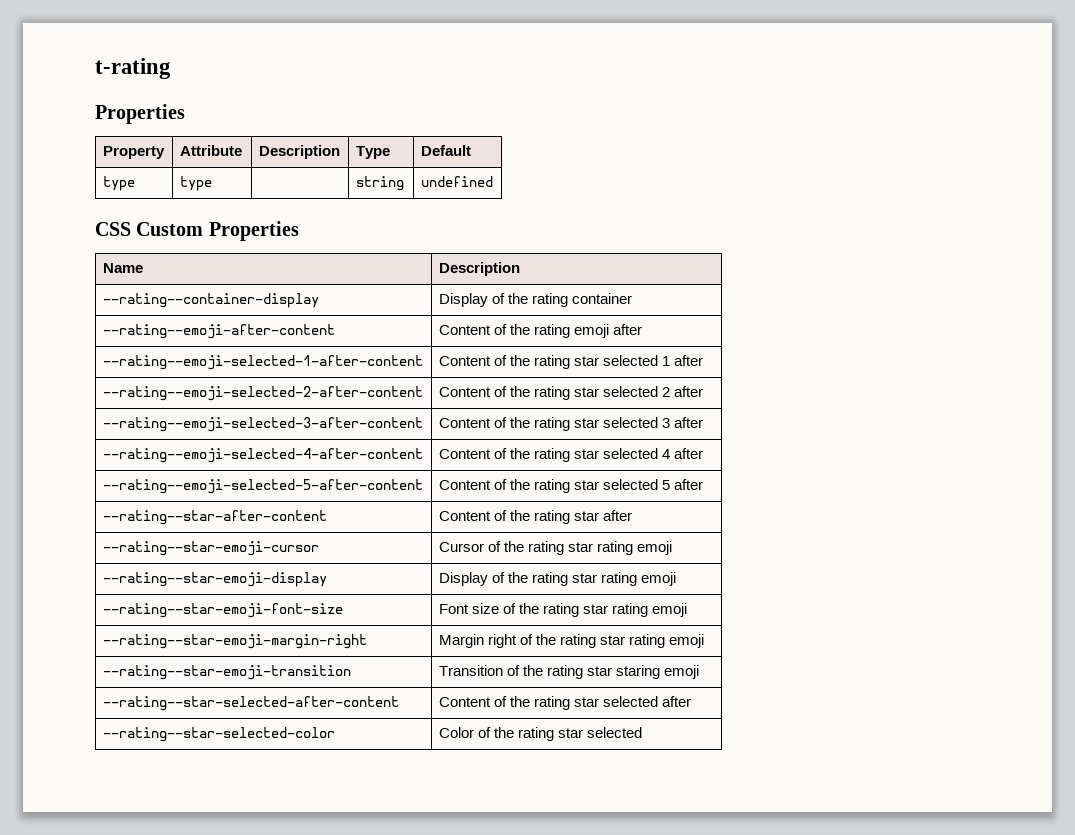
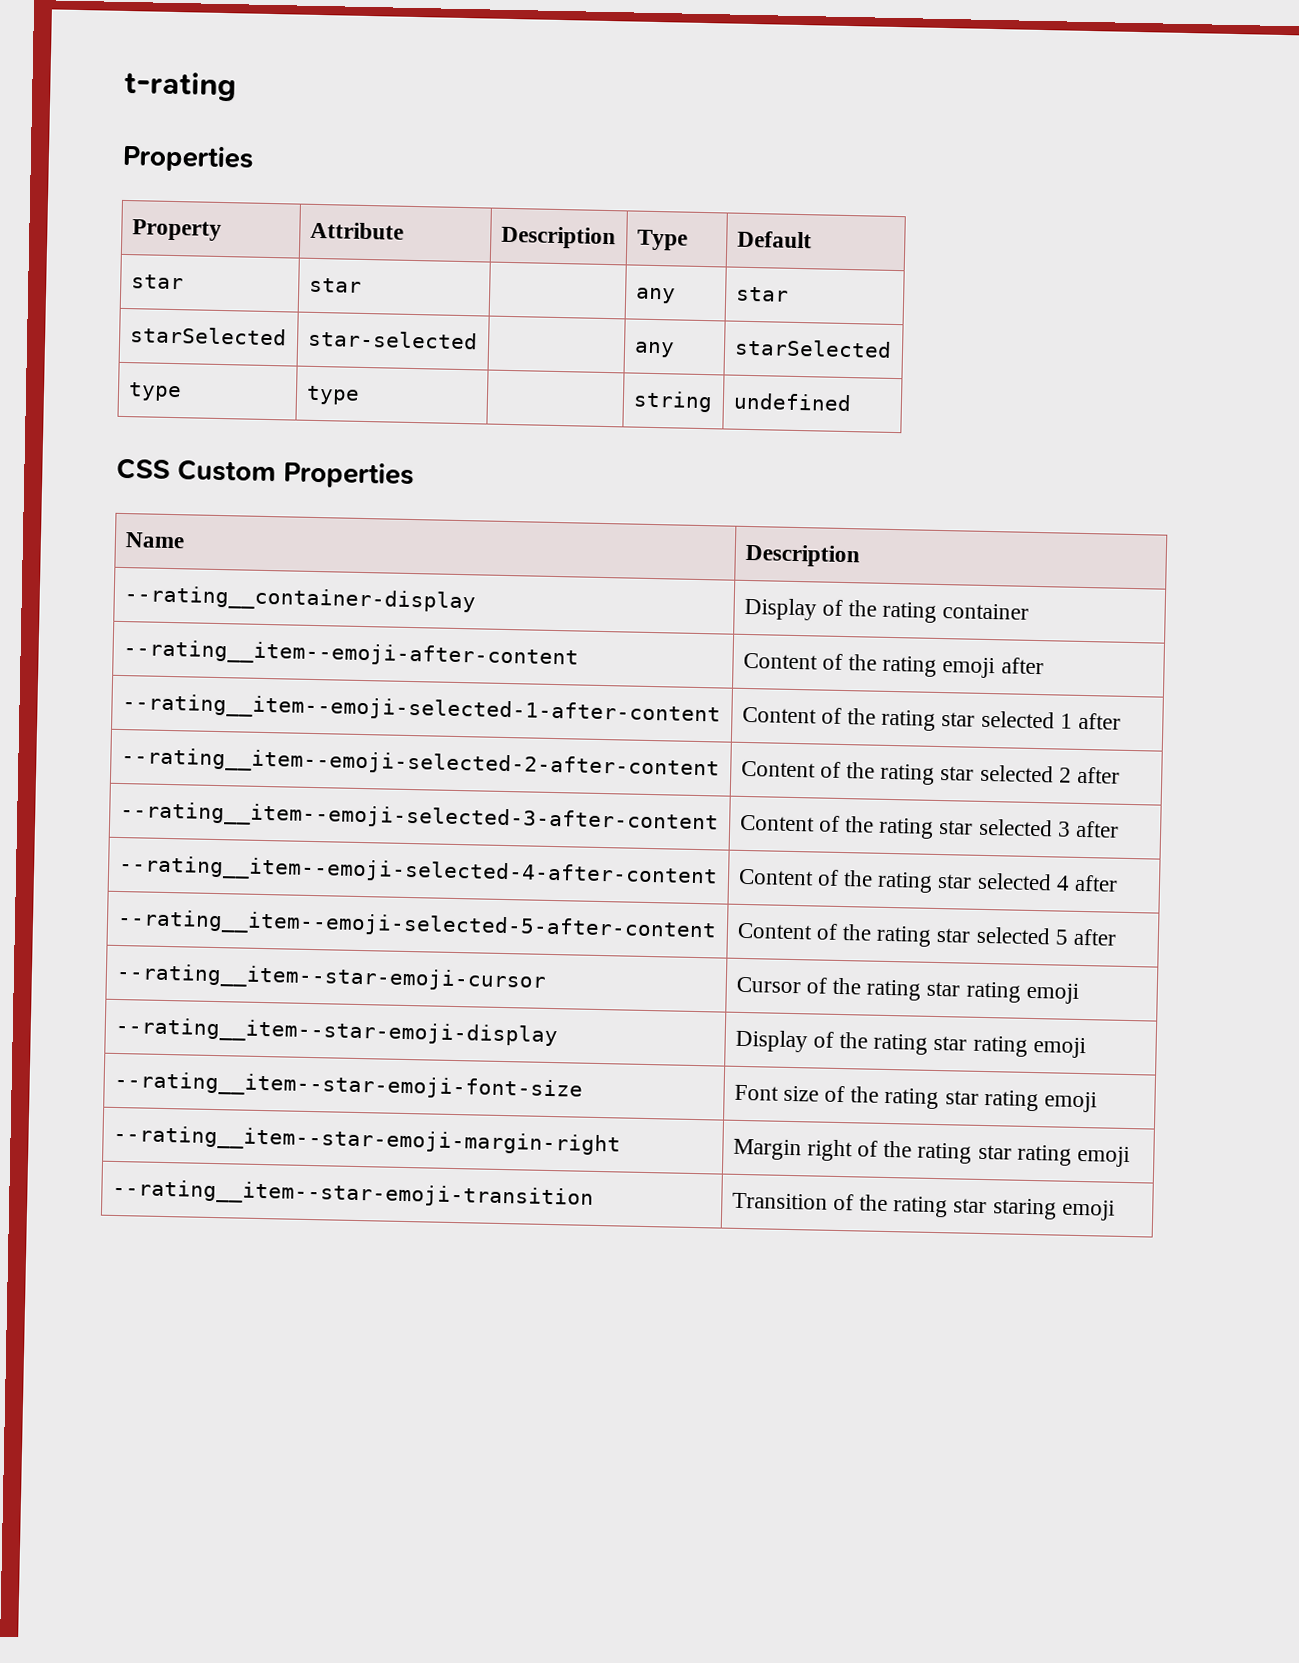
(471, 150) none -> [130,274,184,290] [308,277,362,293] [634,287,676,304] [735,286,789,302] [129,326,287,346] [307,329,478,350] [633,341,675,358] [733,338,892,358] // star | star | | any | star // starSelected | star-selected | | any | starSelected
[102,293,319,308] --rating--container-display -> [123,585,476,614] --rating__container-display
[102,324,335,339] --rating--emoji-after-content -> [122,639,579,670] --rating__item--emoji-after-content
[102,355,423,370] --rating--emoji-selected-1-after-content -> [121,693,721,727] --rating__item--emoji-selected-1-after-content
[102,386,423,401] --rating--emoji-selected-2-after-content -> [120,746,720,781] --rating__item--emoji-selected-2-after-content
[102,417,423,432] --rating--emoji-selected-3-after-content -> [119,800,719,835] --rating__item--emoji-selected-3-after-content
[102,448,423,463] --rating--emoji-selected-4-after-content -> [117,854,718,889] --rating__item--emoji-selected-4-after-content
[102,479,423,494] --rating--emoji-selected-5-after-content -> [116,908,717,943] --rating__item--emoji-selected-5-after-content
[102,510,327,525] [438,510,633,524] [102,541,319,556] --rating--star-after-content | Content of the rating star after // --rating--star-emoji-cursor -> [115,962,547,993] --rating__item--star-emoji-cursor
[102,572,327,587] --rating--star-emoji-display -> [114,1016,558,1048] --rating__item--star-emoji-display
[102,603,343,618] --rating--star-emoji-font-size -> [113,1070,583,1102] --rating__item--star-emoji-font-size
[102,634,367,649] --rating--star-emoji-margin-right -> [112,1124,621,1157] --rating__item--star-emoji-margin-right
[102,665,351,680] --rating--star-emoji-transition -> [111,1178,594,1210] --rating__item--star-emoji-transition
[102,696,399,711] [438,696,692,710] [102,727,335,742] [438,727,643,741] // --rating--star-selected-after-content | Content of the rating star selected after // --rating--star-selected-color | Color of the rating star selected -> (1115, 1210) none

